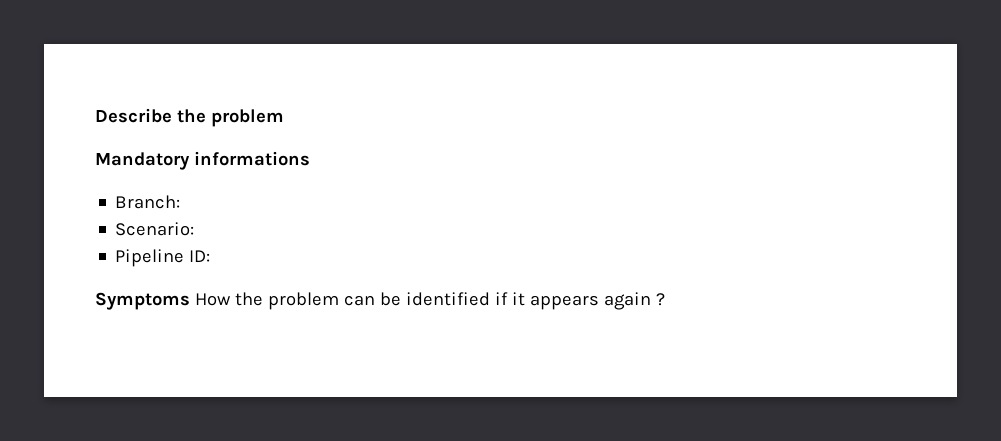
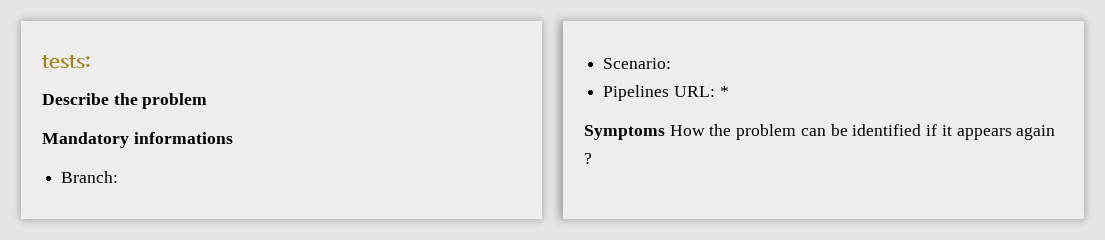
(95, 115) none -> [42,55,91,69] tests: //
[115,249,211,267] Pipeline ID: -> [603,85,729,101] Pipelines URL: *

